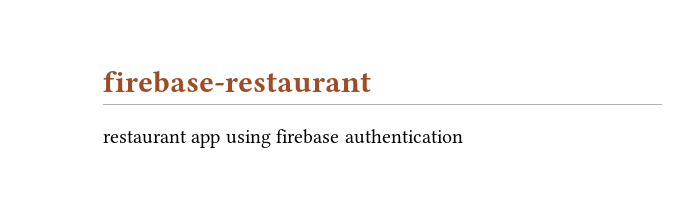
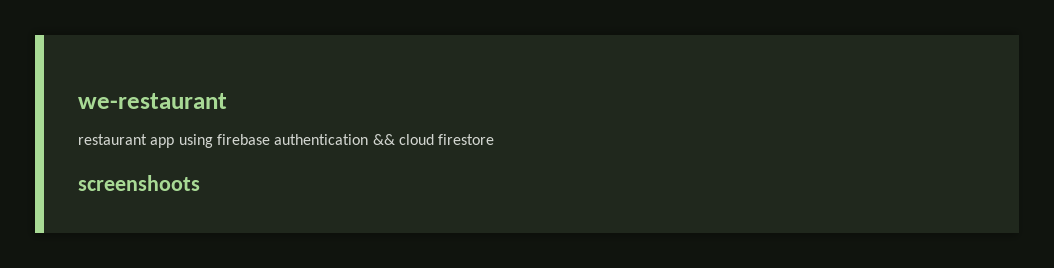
[103,71,371,93] firebase-restaurant -> [78,93,227,109] we-restaurant
(463, 136) none -> [372,134,495,145] [78,175,200,191] && cloud firestore // screenshoots

